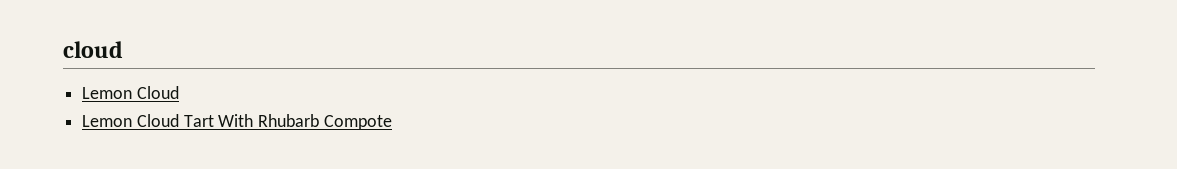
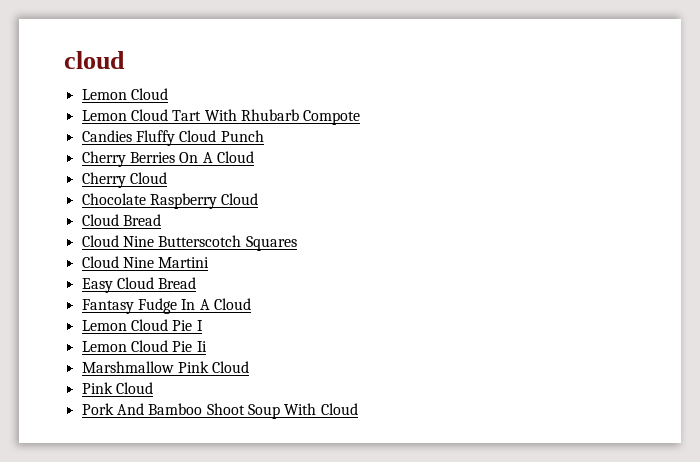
(392, 122) none -> [81,130,264,146] [81,151,254,167] [81,172,167,188] [81,193,259,209] [81,214,161,226] [81,235,297,251] [81,256,210,268] [81,277,197,293] [81,298,251,314] [81,319,203,331] [81,340,207,352] [81,361,250,373] [81,382,153,394] [81,403,358,419] // Candies Fluffy Cloud Punch // Cherry Berries On A Cloud // Cherry Cloud // Chocolate Raspberry Cloud // Cloud Bread // Cloud Nine Butterscotch Squares // Cloud Nine Martini // Easy Cloud Bread // Fantasy Fudge In A Cloud // Lemon Cloud Pie I // Lemon Cloud Pie Ii // Marshmallow Pink Cloud // Pink Cloud // Pork And Bamboo Shoot Soup With Cloud

